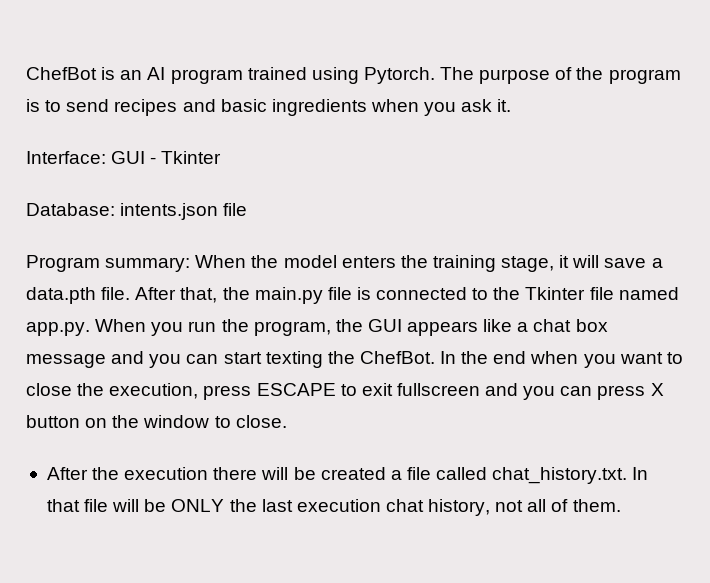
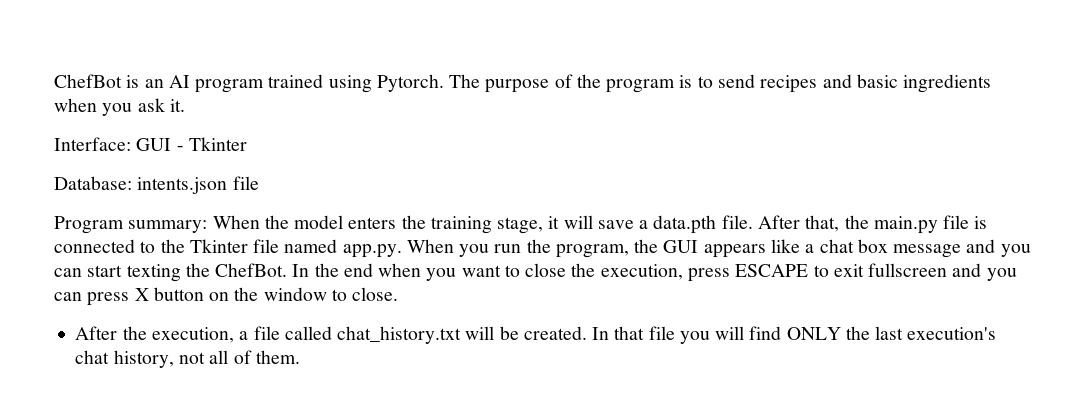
[124,467,649,484] [46,499,167,512] execution there will be created a file called chat_history.txt. In that file will be -> [151,326,782,344] execution, a file called chat_history.txt will be created. In that file you will find
[296,499,381,512] execution -> [907,327,997,340] execution's

